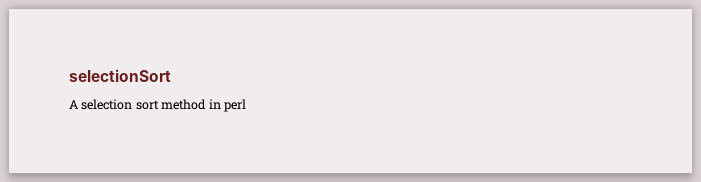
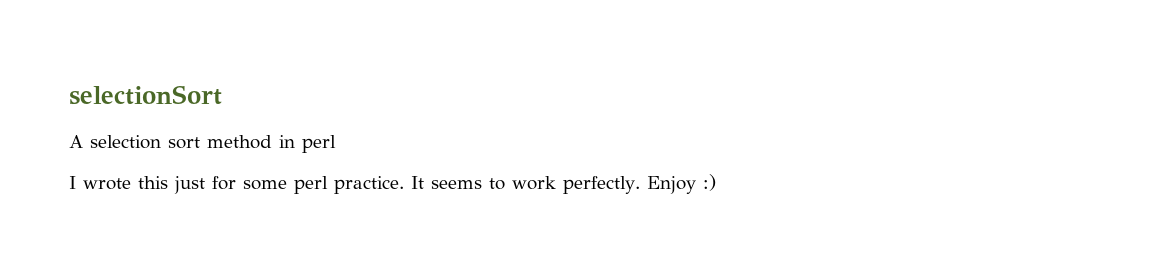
(246, 105) none -> [69,174,716,194] // I wrote this just for some perl practice. It seems to work perfectly. Enjoy :)

